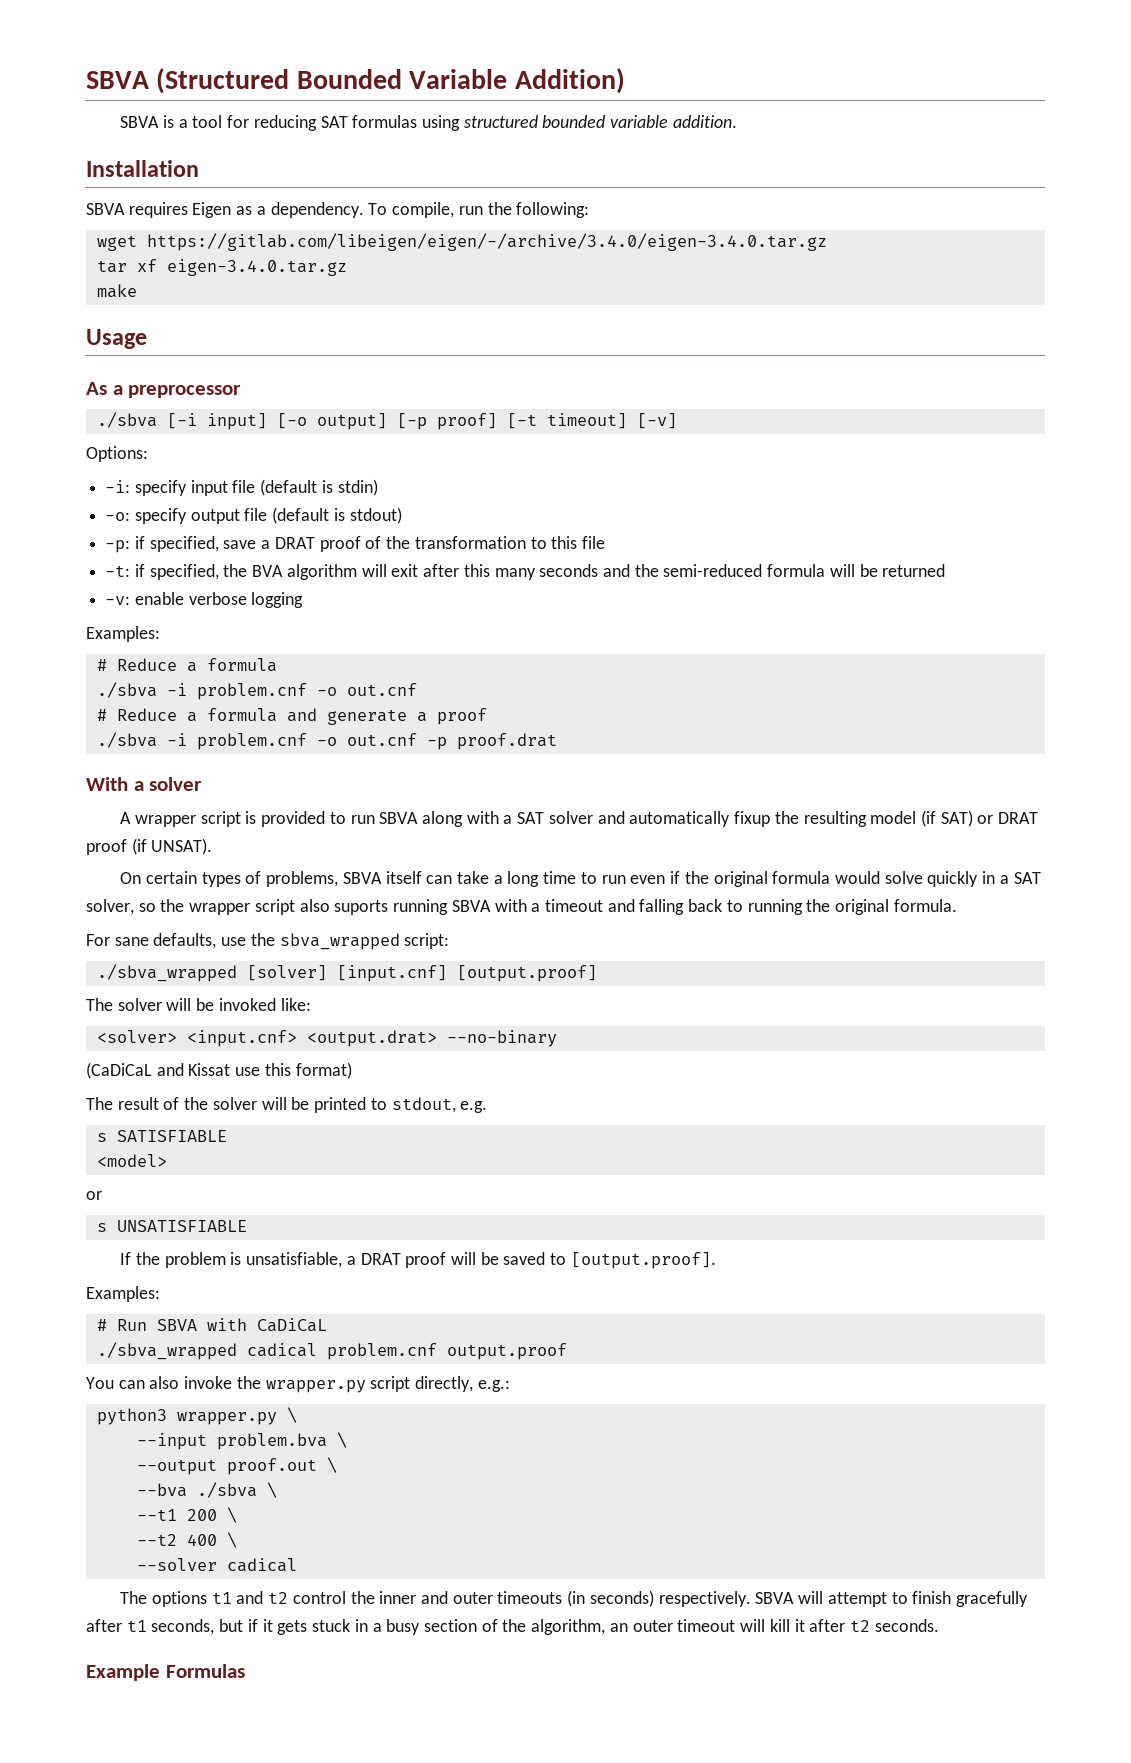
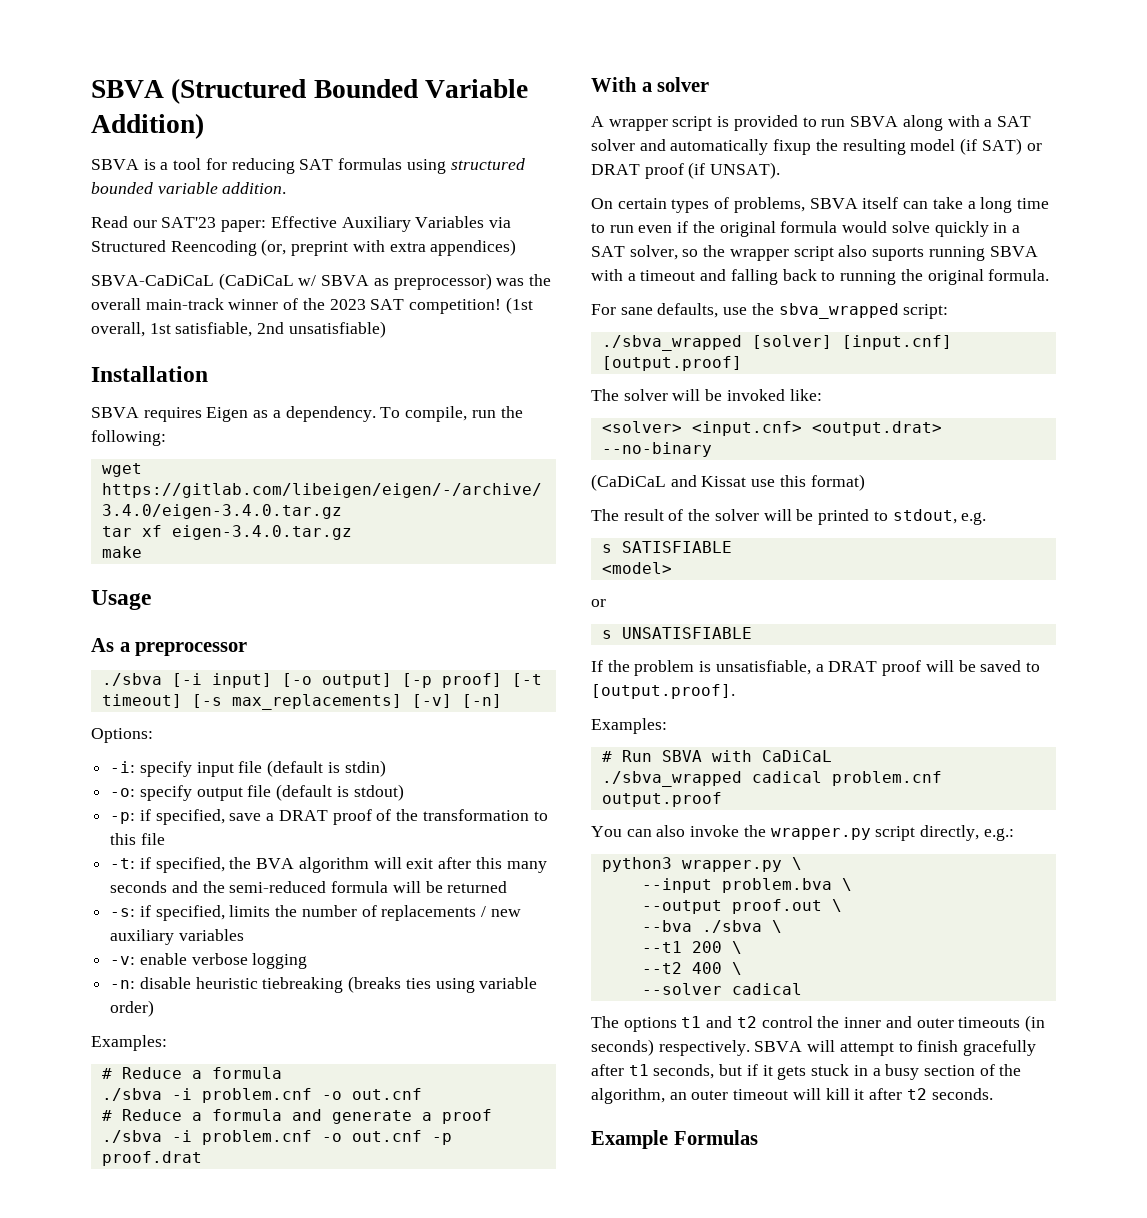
(737, 121) none -> [91,216,512,232] [91,239,517,256] [91,273,552,290] [91,297,533,314] [91,321,386,338] // Read our SAT'23 paper: Effective Auxiliary Variables via Structured Reencoding (or, preprint with extra appendices) // SBVA-CaDiCaL (CaDiCaL w/ SBVA as preprocessor) was the overall main-track winner of the 2023 SAT competition! (1st overall, 1st satisfiable, 2nd unsatisfiable)
(627, 421) none -> [191,694,402,710] [-s max_replacements]
(677, 421) none -> [461,694,502,708] [-n]
[105,592,304,608] -v: enable verbose logging -> [110,905,521,921] [110,929,244,945] [110,953,308,969] [110,976,538,993] [110,1000,155,1017] -s: if specified, limits the number of replacements / new auxiliary variables // -v: enable verbose logging // -n: disable heuristic tiebreaking (breaks ties using variable order)

